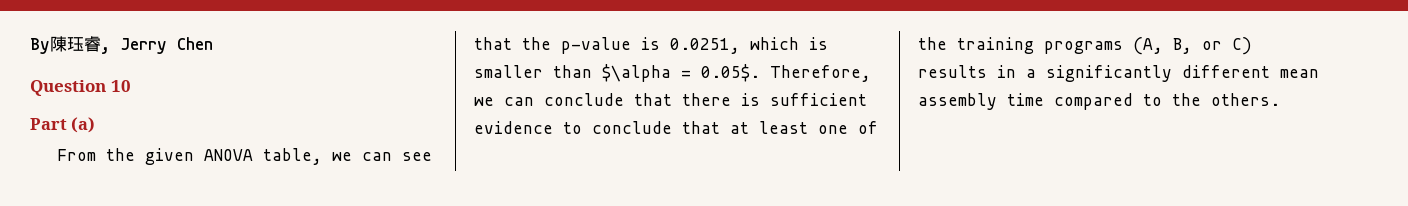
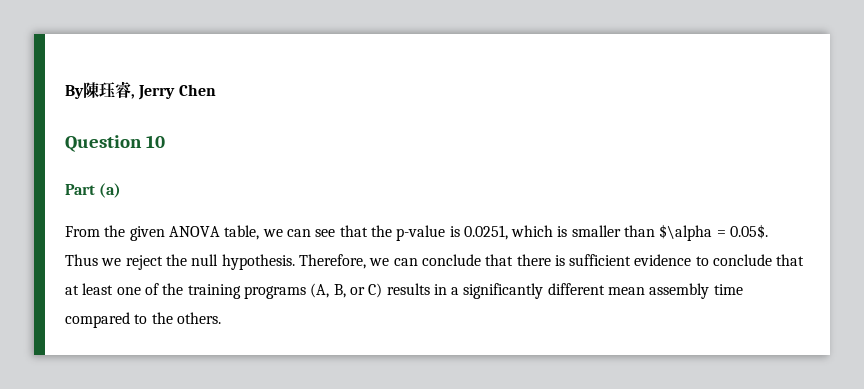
(760, 73) none -> [65,254,295,270] Thus we reject the null hypothesis.

